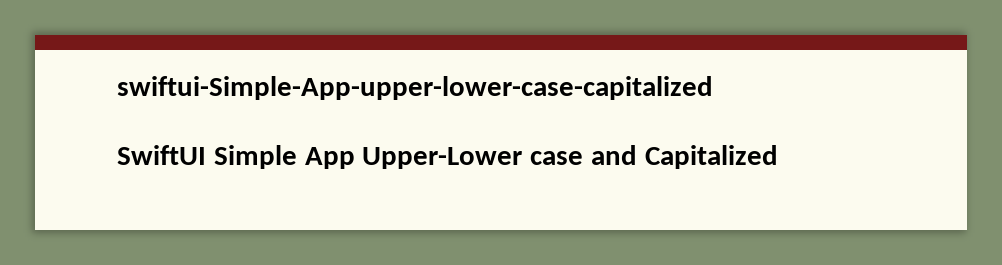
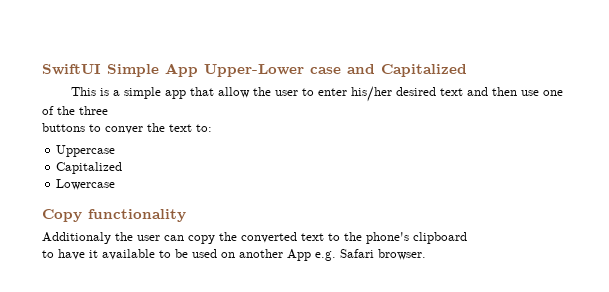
[117,76,713,100] swiftui-Simple-App-upper-lower-case-capitalized // -> (42, 69) none
(778, 157) none -> [70,86,563,102] [42,106,108,115] [42,123,212,134] [56,145,116,157] [56,162,123,174] [56,179,116,190] [42,209,186,222] [42,232,467,244] [42,249,426,261] // This is a simple app that allow the user to enter his/her desired text and then use one of the three // buttons to conver the text to: // Uppercase // Capitalized // Lowercase // Copy functionality // Additionaly the user can copy the converted text to the phone's clipboard // to have it available to be used on another App e.g. Safari browser.

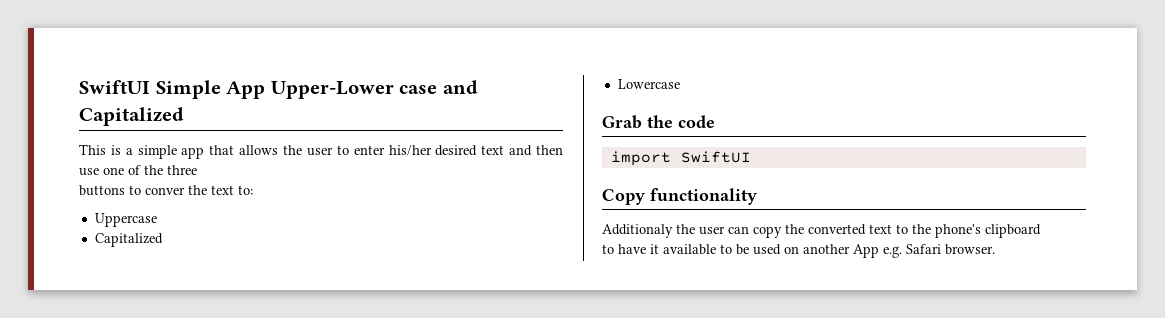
[217,87,250,98] allow -> [239,145,279,155] allows
(116, 184) none -> [602,115,715,129] [610,151,751,166] // Grab the code // import SwiftUI

